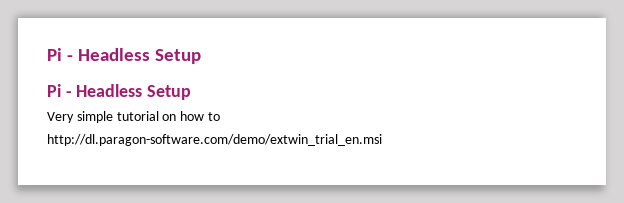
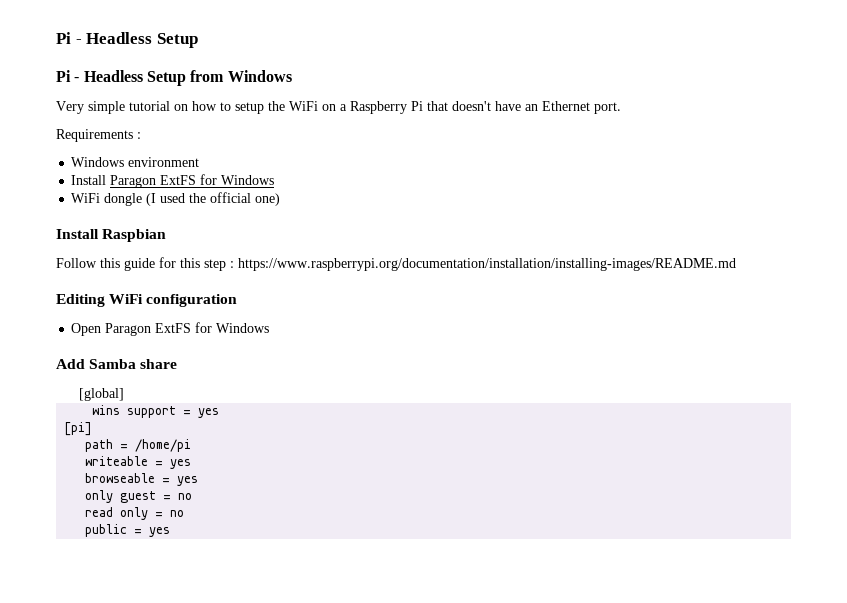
(192, 92) none -> [190,70,292,82] from Windows
[47,134,382,146] // http://dl.paragon-software.com/demo/extwin_trial_en.msi -> [235,101,621,114] [56,129,141,142] [71,157,200,167] [71,174,275,188] [71,192,281,206] [56,229,167,242] [56,257,736,271] [56,294,238,307] [71,322,270,336] [56,359,178,369] [79,388,125,401] [92,405,220,418] [64,422,93,436] [85,439,192,452] [85,456,192,469] [85,473,199,486] [85,490,193,503] [85,507,185,520] [85,524,171,537] setup the WiFi on a Raspberry Pi that doesn't have an Ethernet port. // Requirements : // Windows environment // Install Paragon ExtFS for Windows // WiFi dongle (I used the official one) // Install Raspbian // Follow this guide for this step : https://www.raspberrypi.org/documentation/installation/installing-images/README.md // Editing WiFi configuration // Open Paragon ExtFS for Windows // Add Samba share // [global] // wins support = yes // [pi] // path = /home/pi // writeable = yes // browseable = yes // only guest = no // read only = no // public = yes

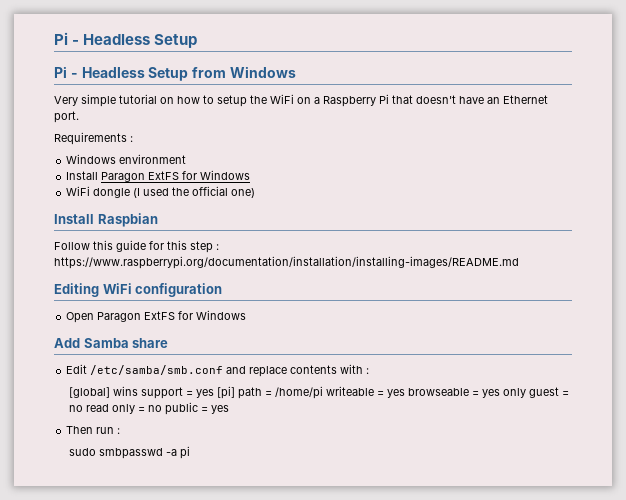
(178, 364) none -> [66,364,370,377] // Edit /etc/samba/smb.conf and replace contents with :
(125, 394) // -> (110, 392) none
(220, 413) // -> (214, 393) none
(93, 429) // -> (235, 392) none
(192, 445) // -> (323, 392) none
(192, 464) // -> (405, 393) none
(199, 481) // -> (500, 393) none
(193, 496) // -> (83, 408) none
(185, 513) // -> (162, 408) none
(171, 532) none -> [66,426,121,434] [68,446,190,459] // Then run : // sudo smbpasswd -a pi

